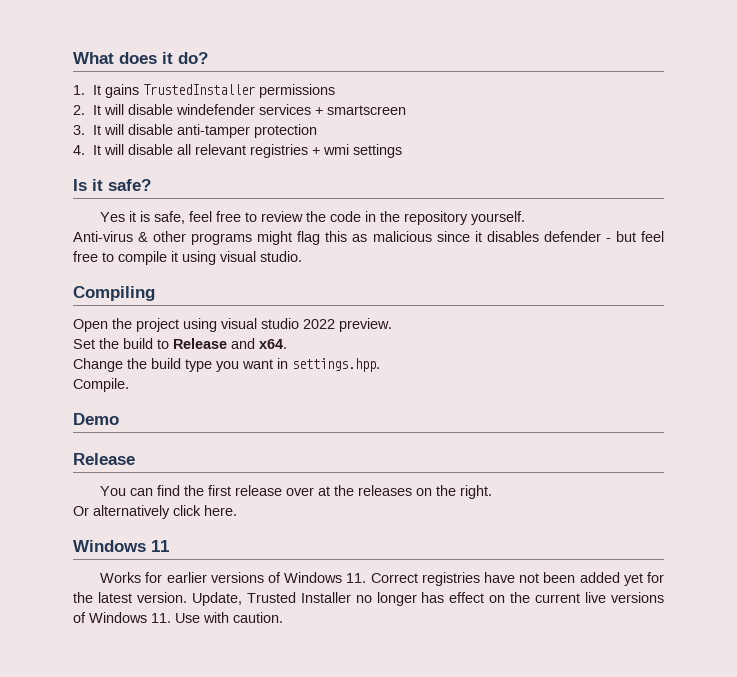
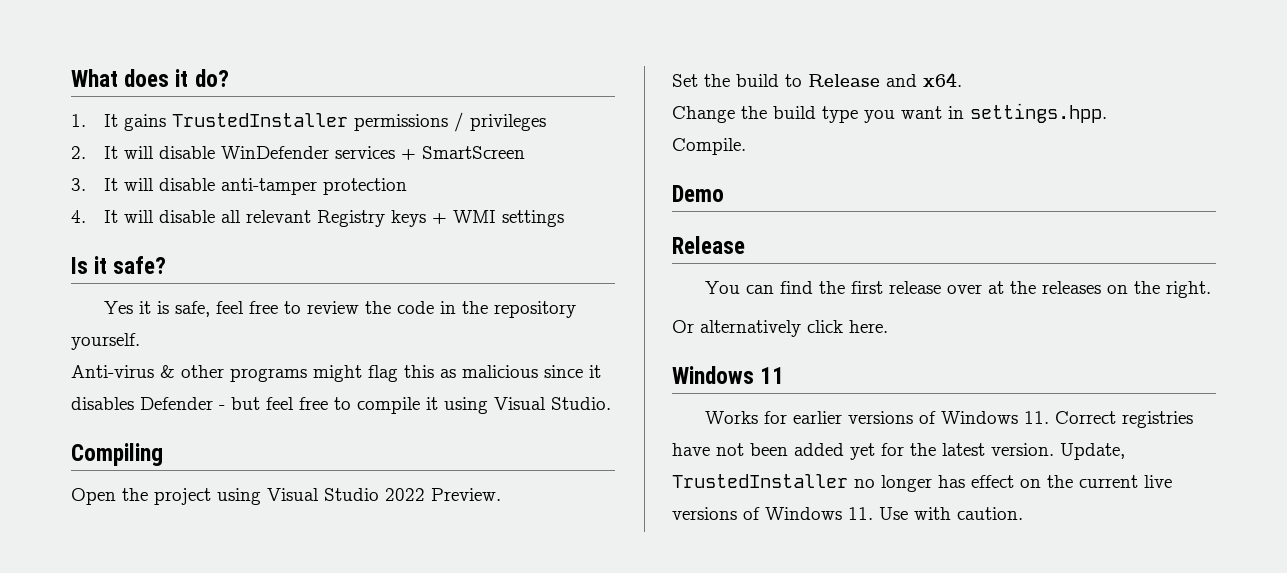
(335, 91) none -> [454,112,547,132] / privileges
[175,104,255,115] windefender -> [221,146,330,159] WinDefender
[326,105,406,115] smartscreen -> [422,146,526,159] SmartScreen
[249,144,349,158] registries + wmi -> [317,210,497,227] Registry keys + WMI
[543,231,601,242] defender -> [140,397,213,410] Defender
[220,251,302,262] visual studio. -> [494,397,611,410] Visual Studio.
[221,318,392,332] visual studio 2022 preview. -> [267,488,501,501] Visual Studio 2022 Preview.
[246,592,351,603] Trusted Installer -> [672,474,848,488] TrustedInstaller

